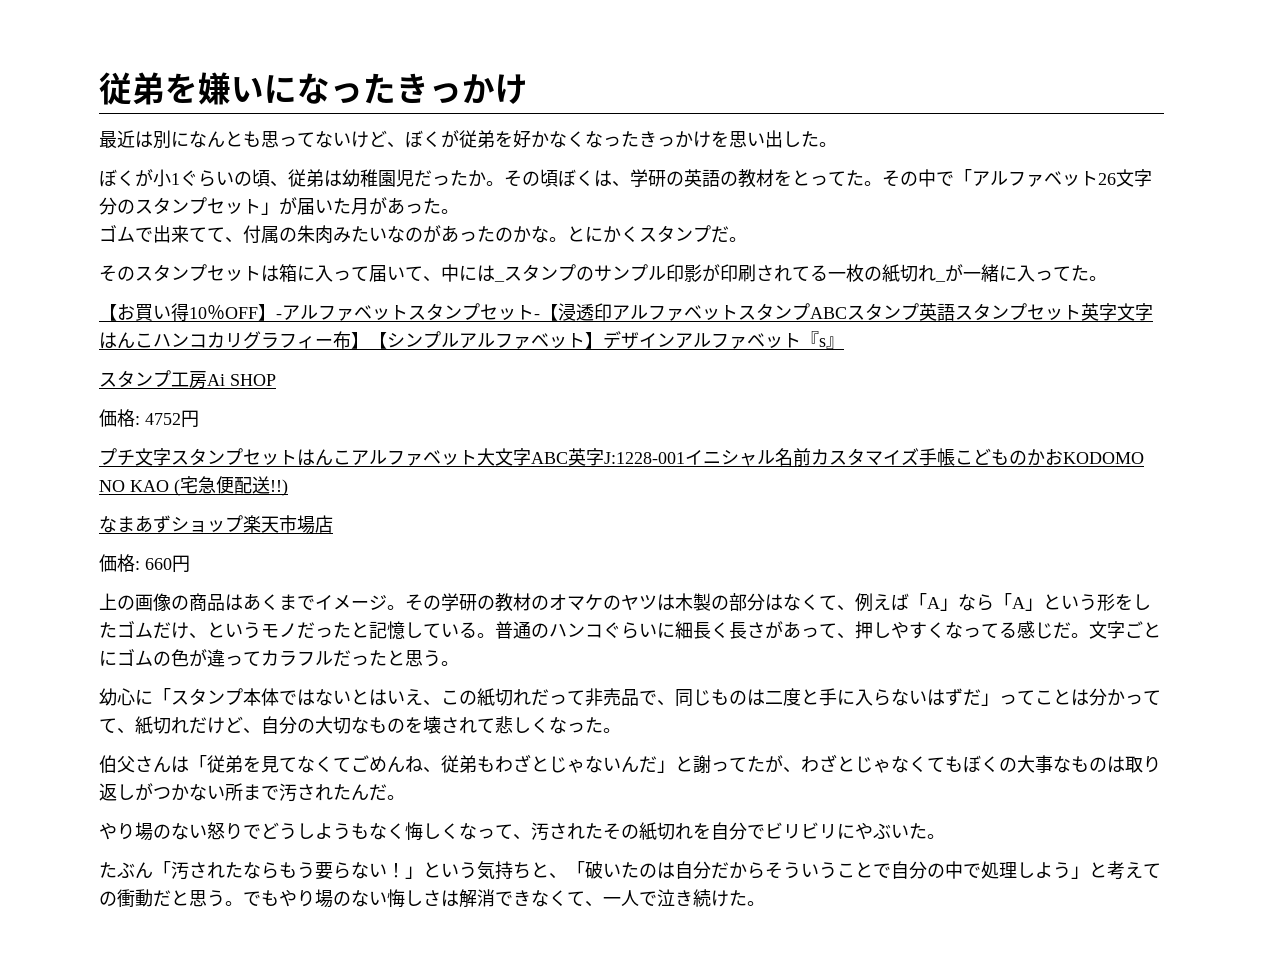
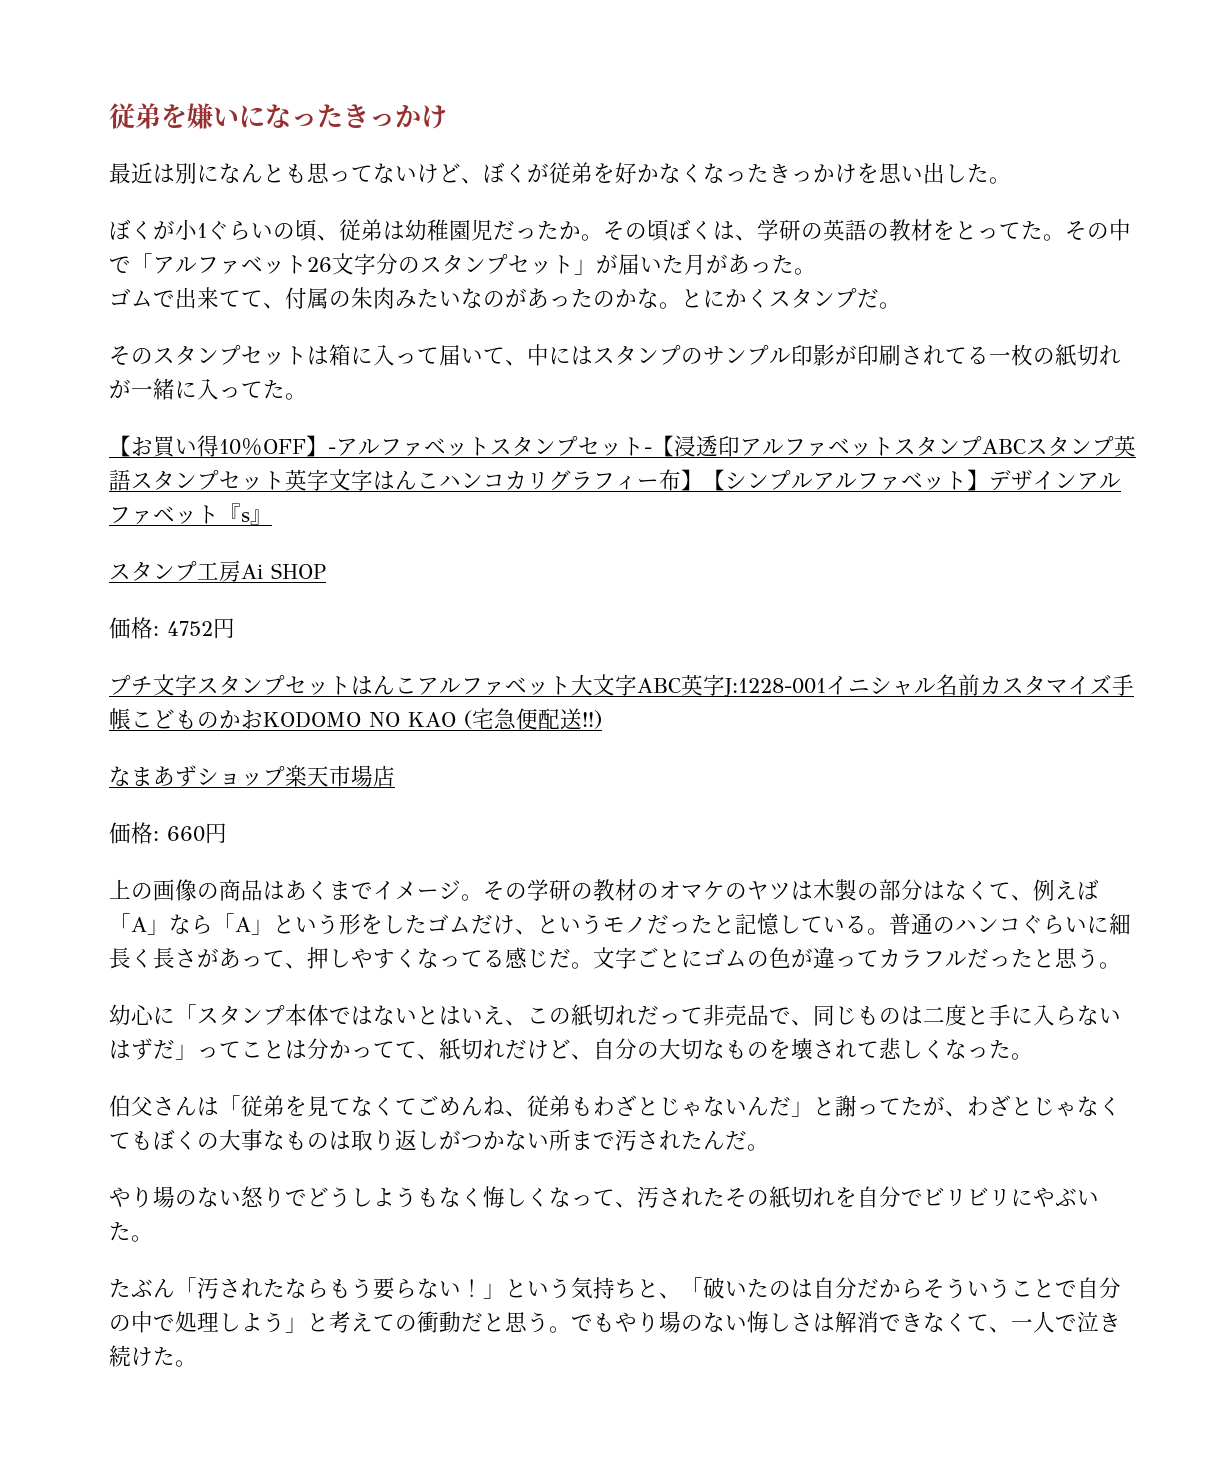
[494,280,505,282] _ -> (593, 355) none
[935,280,946,282] _ -> (1121, 355) none

